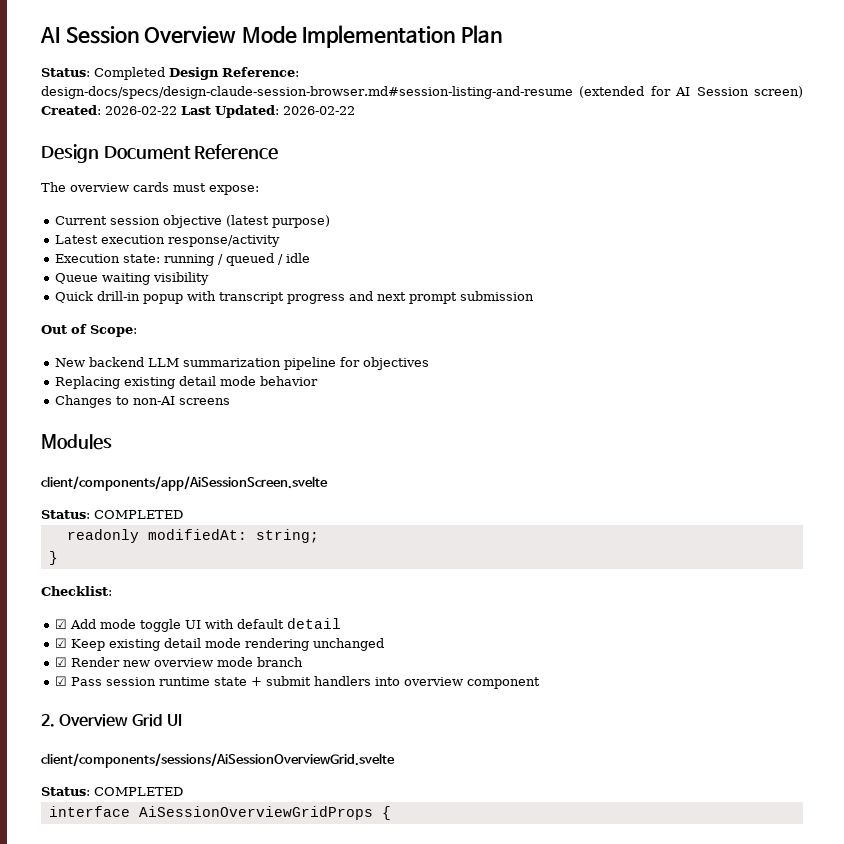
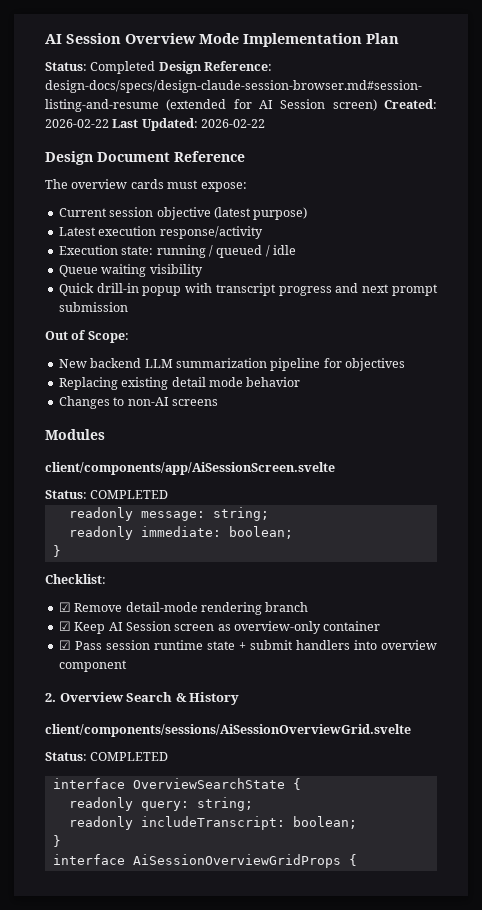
[147,529,319,543] modifiedAt: string; -> [140,507,269,521] [68,526,293,540] message: string; // readonly immediate: boolean;
[70,618,342,632] [55,638,385,651] [55,657,304,667] Add mode toggle UI with default detail // ☑ Keep existing detail mode rendering unchanged // ☑ Render new overview mode branch -> [74,602,309,615] [58,621,381,634] Remove detail-mode rendering branch // ☑ Keep AI Session screen as overview-only container
[132,714,182,727] Grid UI -> [126,692,240,705] Search & History
(183, 791) none -> [52,778,301,790] [68,797,253,811] [68,816,357,830] [52,835,61,847] // interface OverviewSearchState { // readonly query: string; // readonly includeTranscript: boolean; // }

